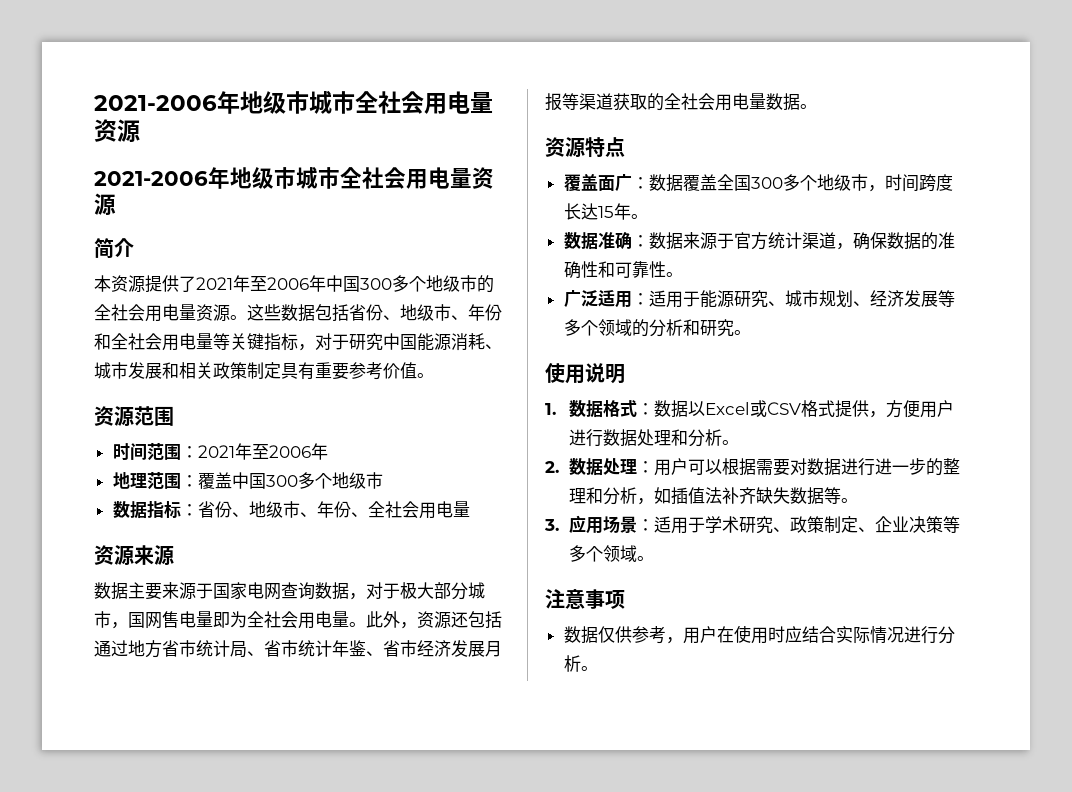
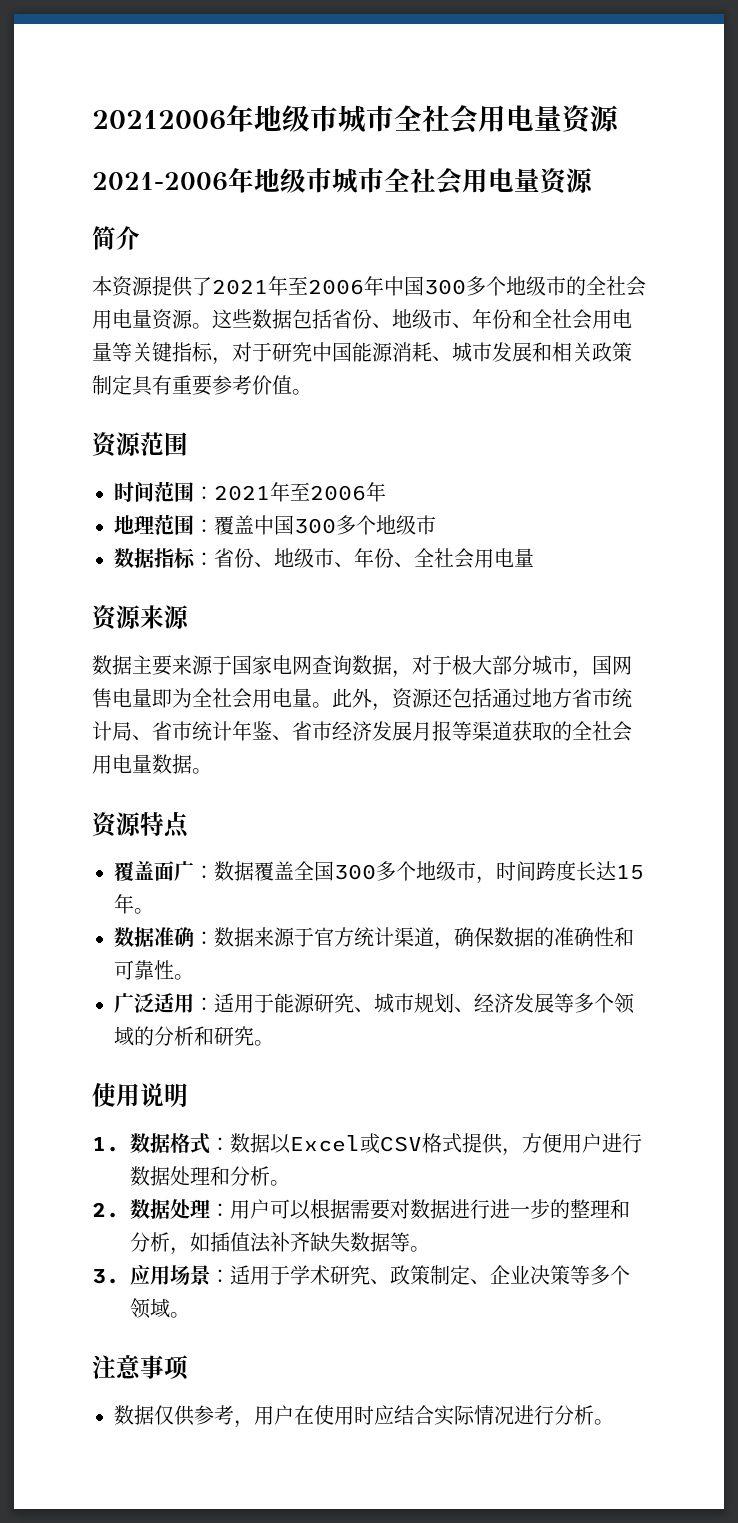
[94,95,217,111] 2021-2006 -> [92,110,226,130] 20212006

